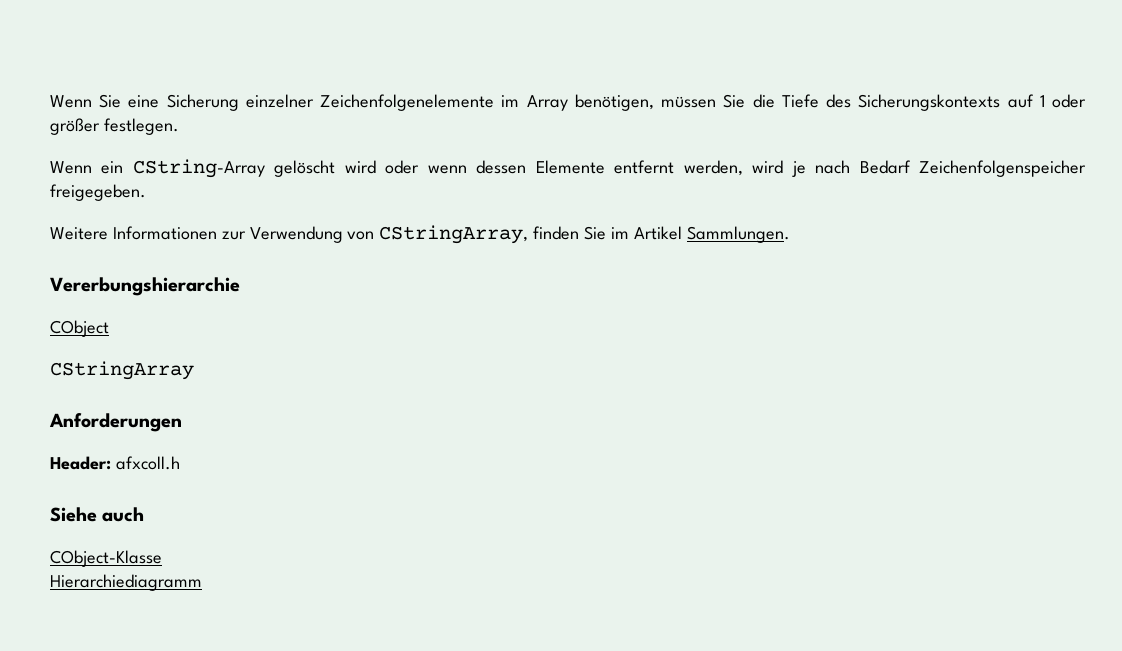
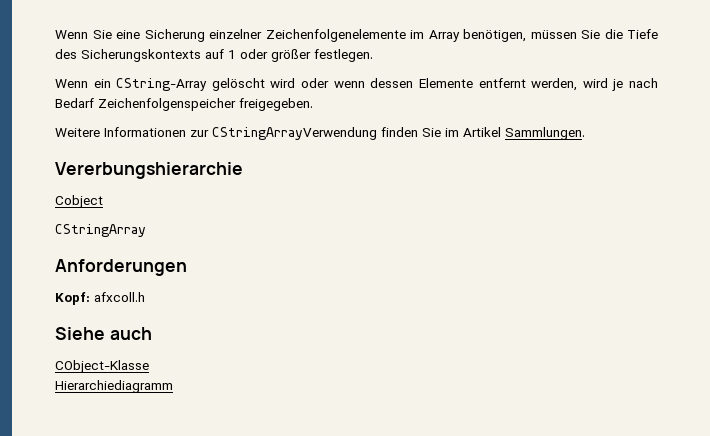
[249,225,529,244] Verwendung von CStringArray, -> [212,127,377,140] CStringArrayVerwendung
[50,320,109,337] CObject -> [55,195,103,208] Cobject
[50,456,111,470] Header: -> [55,292,90,305] Kopf:

